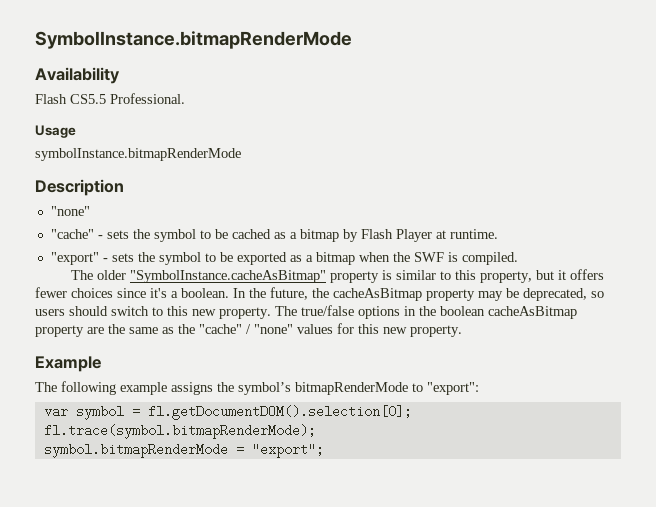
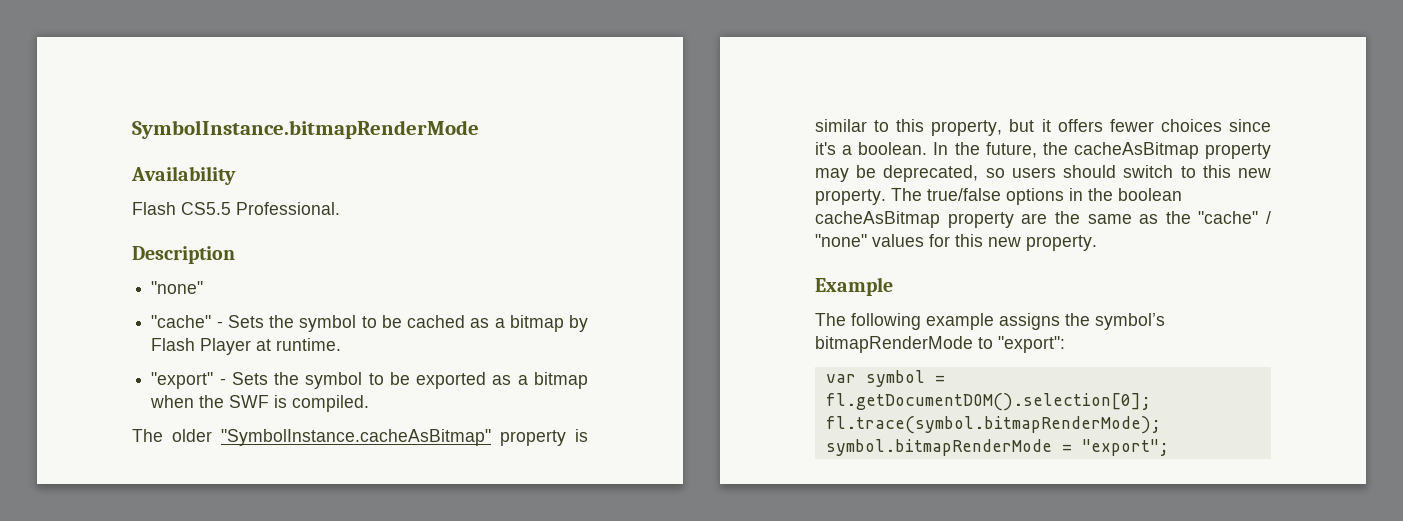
[35,125,76,138] [35,148,241,161] // Usage // symbolInstance.bitmapRenderMode -> (340, 208) none
[106,230,129,239] sets -> [227,315,264,328] Sets
[111,253,134,262] sets -> [231,372,268,385] Sets

